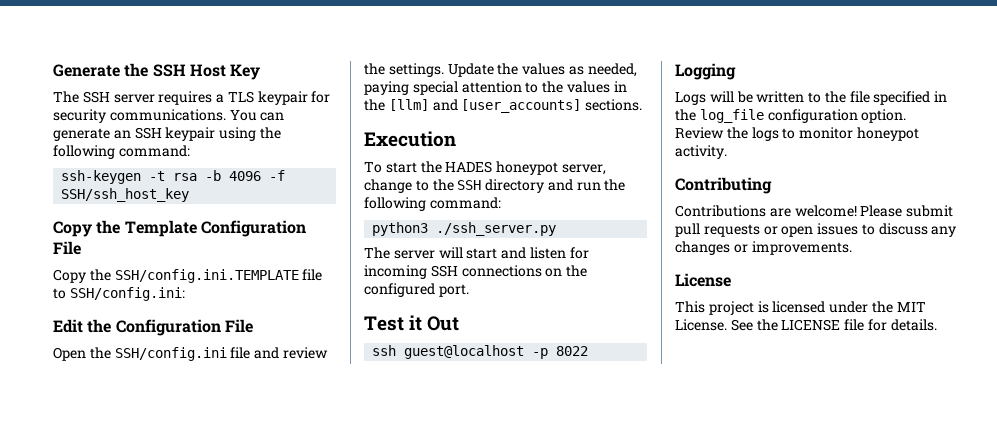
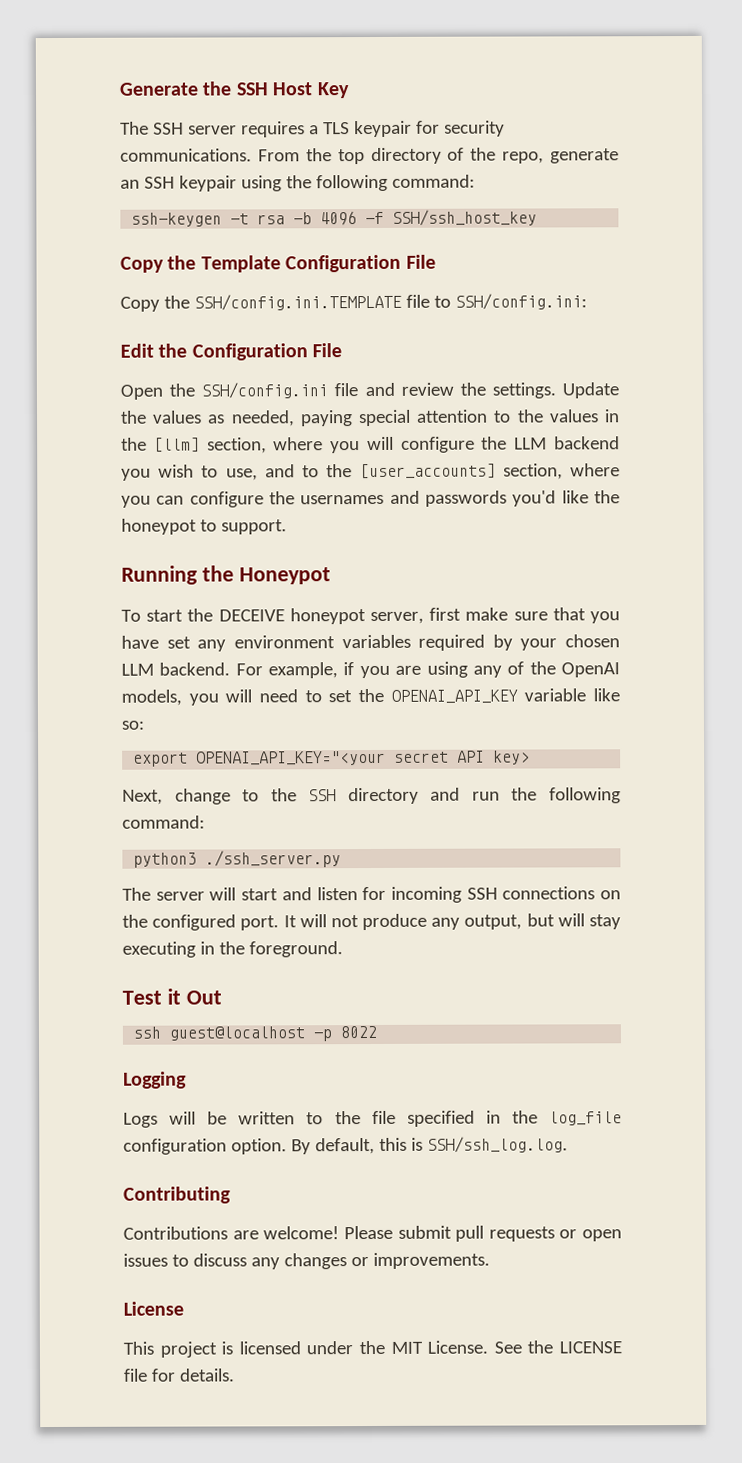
[229,110,285,121] You can -> [257,147,545,165] From the top directory of the repo,
[432,99,643,113] [364,131,456,147] and [user_accounts] sections. // Execution -> [206,436,620,454] [121,463,620,481] [121,490,620,508] [121,518,287,535] [121,565,331,585] section, where you will configure the LLM backend you wish to use, and to the [user_accounts] section, where you can configure the usernames and passwords you'd like the honeypot to support. // Running the Honeypot
[445,161,493,173] HADES -> [218,609,285,622] DECEIVE
(606, 169) none -> [429,607,620,624] [121,634,620,652] [121,661,621,679] [121,688,620,706] [121,720,144,730] [133,750,531,767] [122,789,163,805] first make sure that you have set any environment variables required by your chosen LLM backend. For example, if you are using any of the OpenAI models, you will need to set the OPENAI_API_KEY variable like so: // export OPENAI_API_KEY="<your secret API key> // Next,
(469, 290) none -> [283,913,621,931] [122,941,343,958] It will not produce any output, but will stay executing in the foreground.
[675,127,919,141] [675,145,727,159] Review the logs to monitor honeypot activity. -> [290,1136,568,1155] By default, this is SSH/ssh_log.log.

